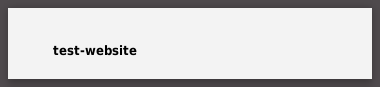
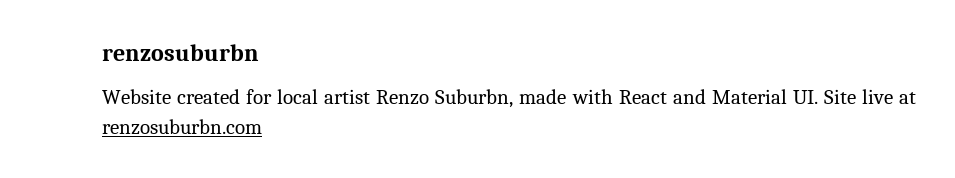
[53,45,137,56] test-website -> [102,44,259,61] [102,89,917,108] [102,119,262,135] renzosuburbn // Website created for local artist Renzo Suburbn, made with React and Material UI. Site live at renzosuburbn.com

